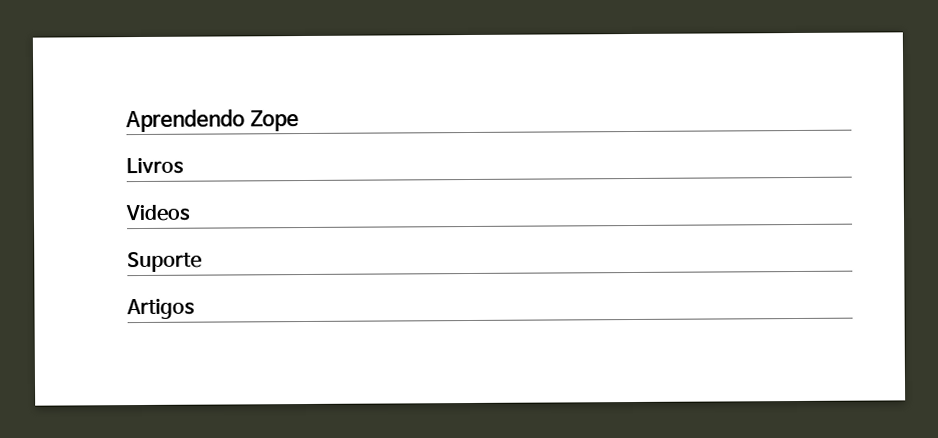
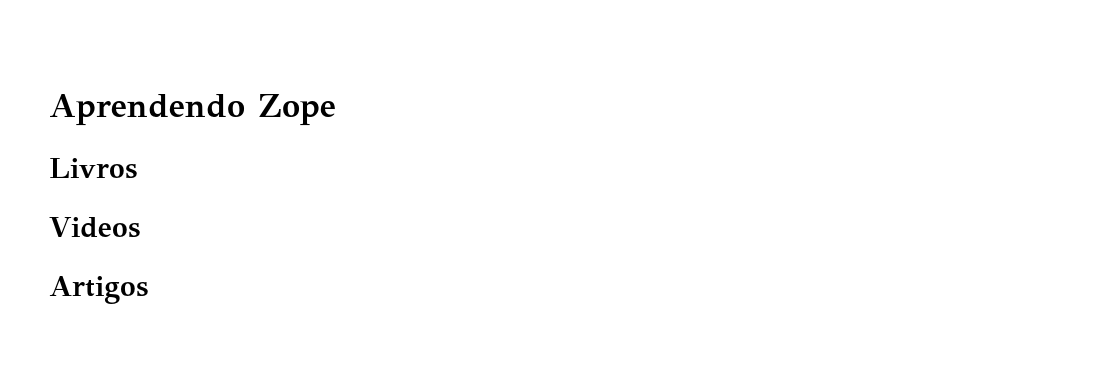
[127,251,202,273] // Suporte -> (140, 227) none

